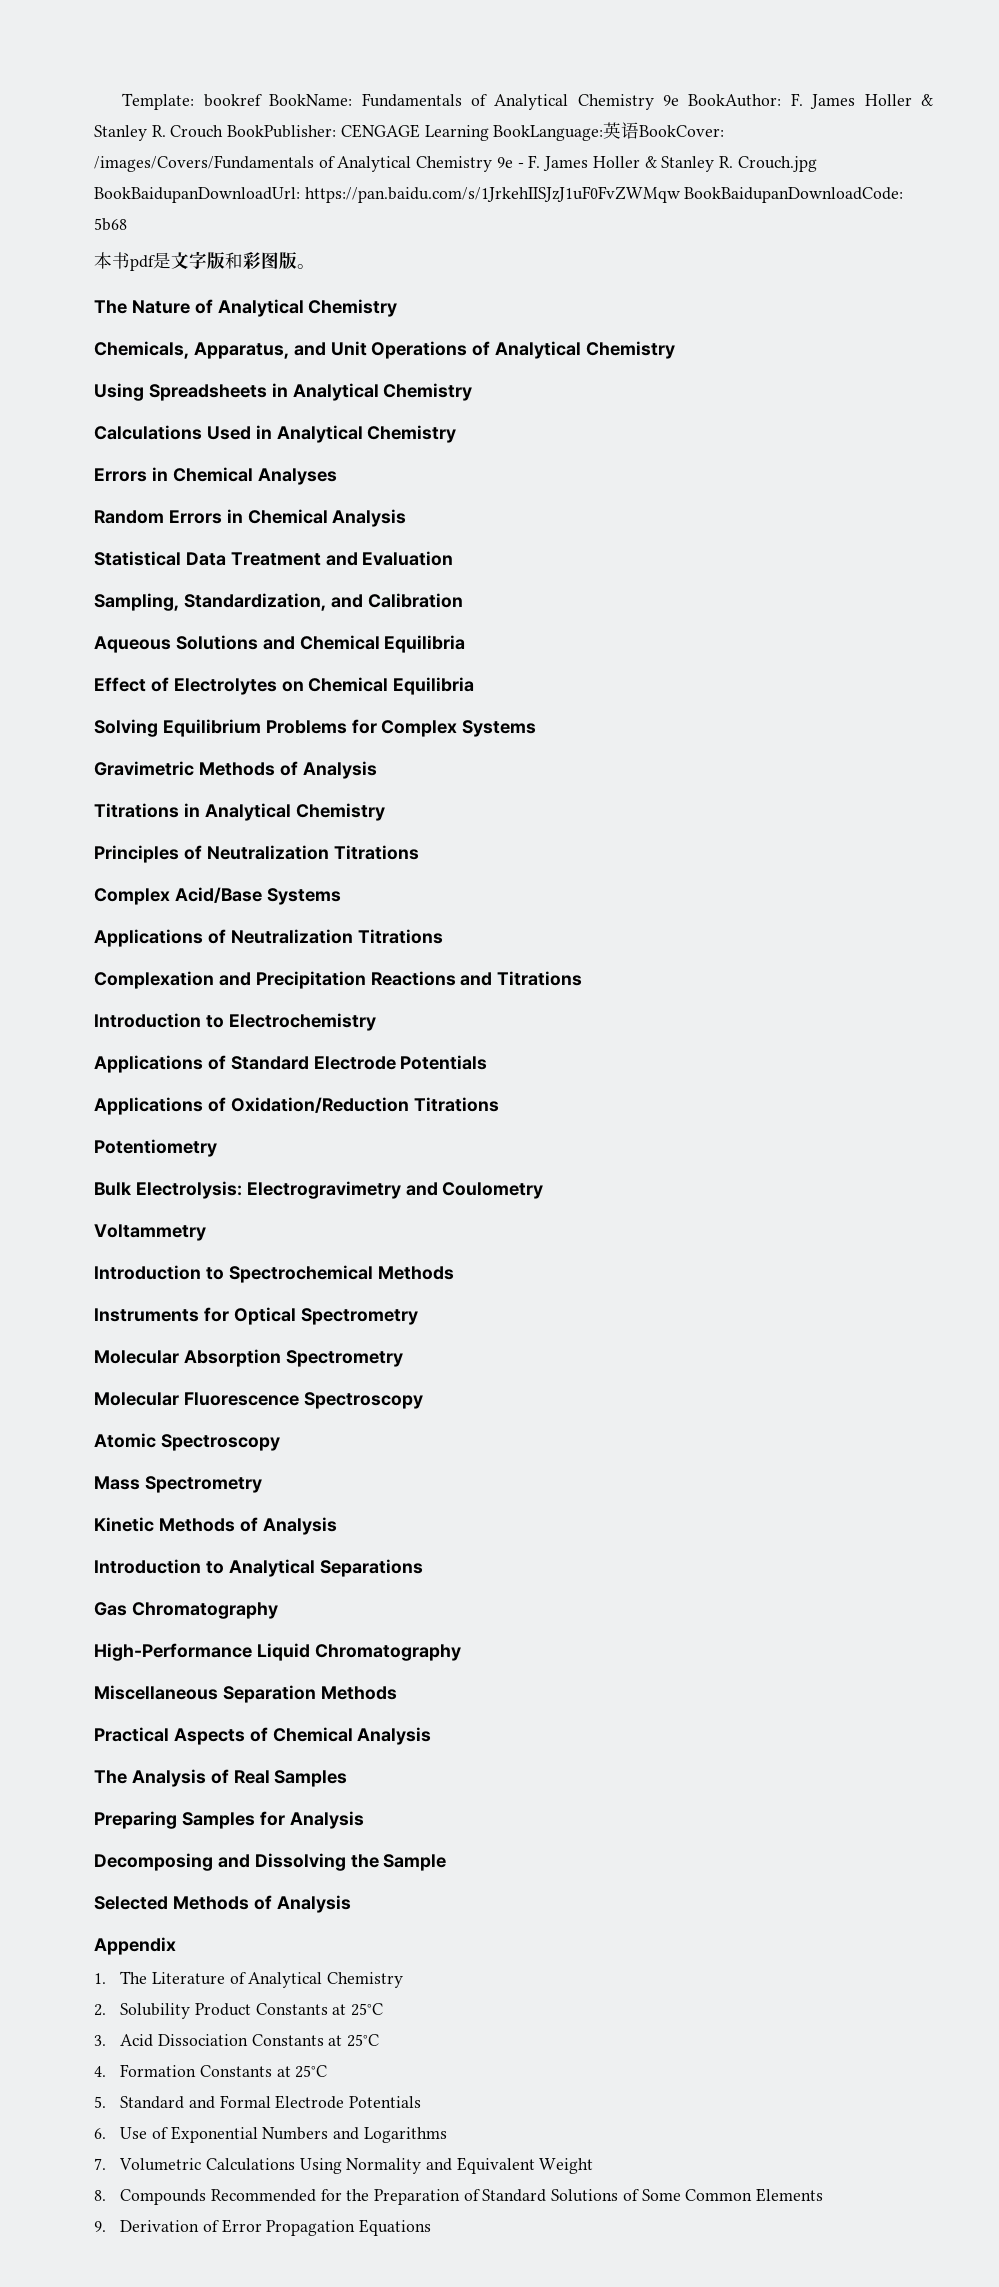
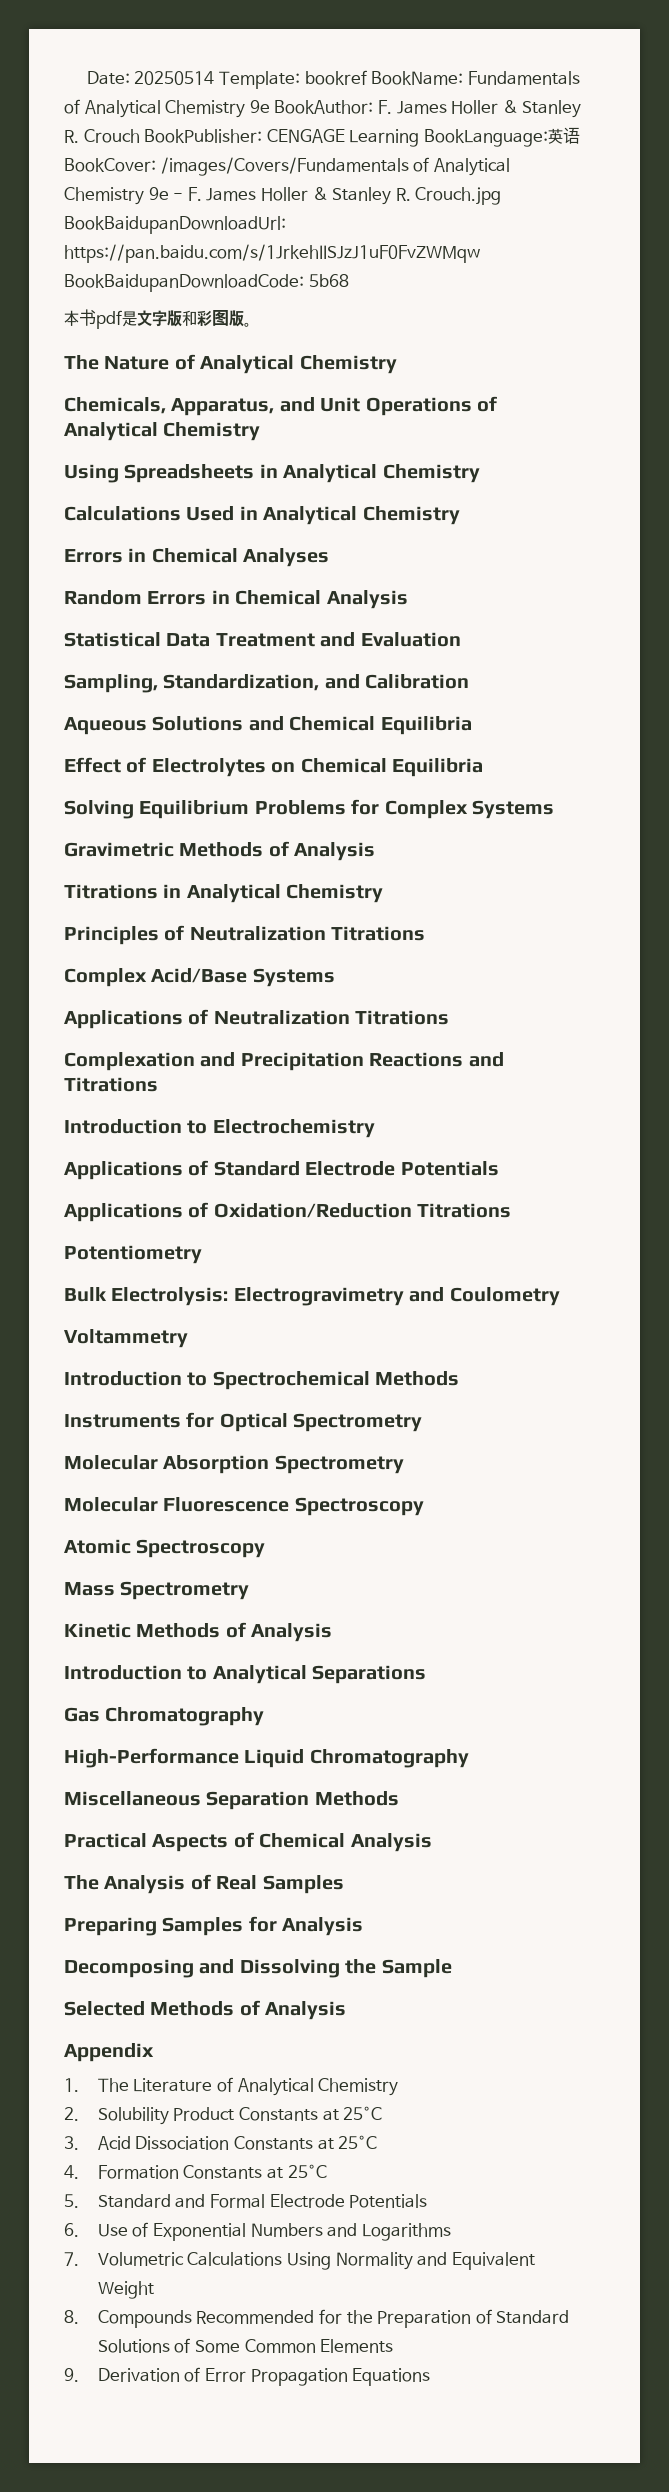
(122, 101) none -> [86,71,215,85] Date: 20250514

